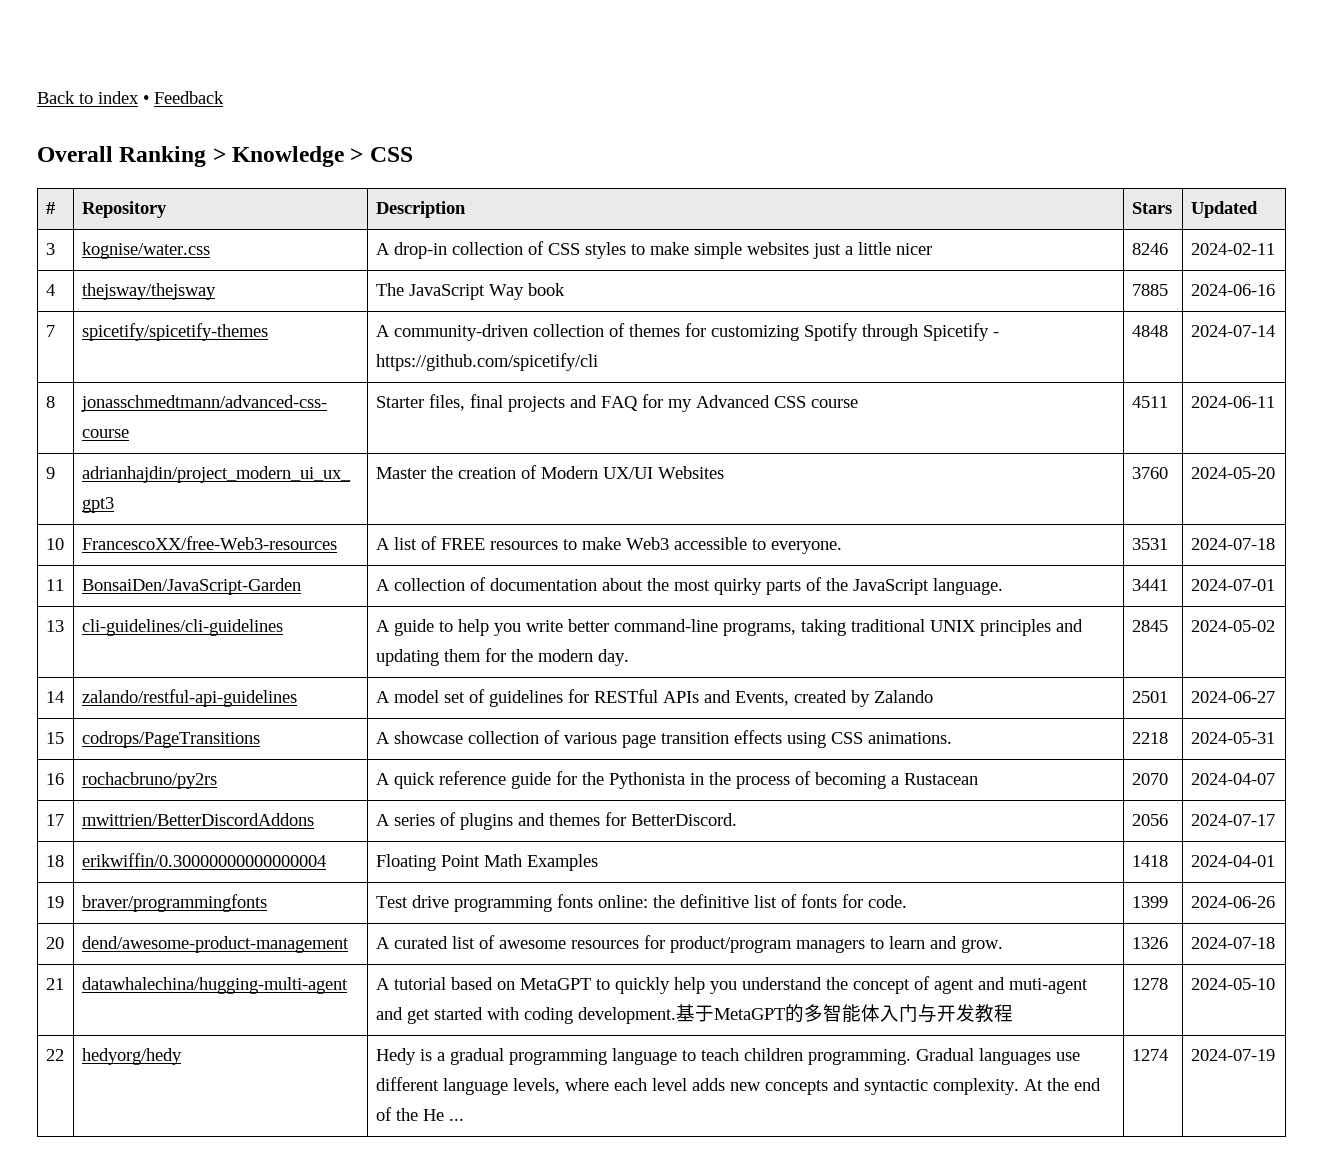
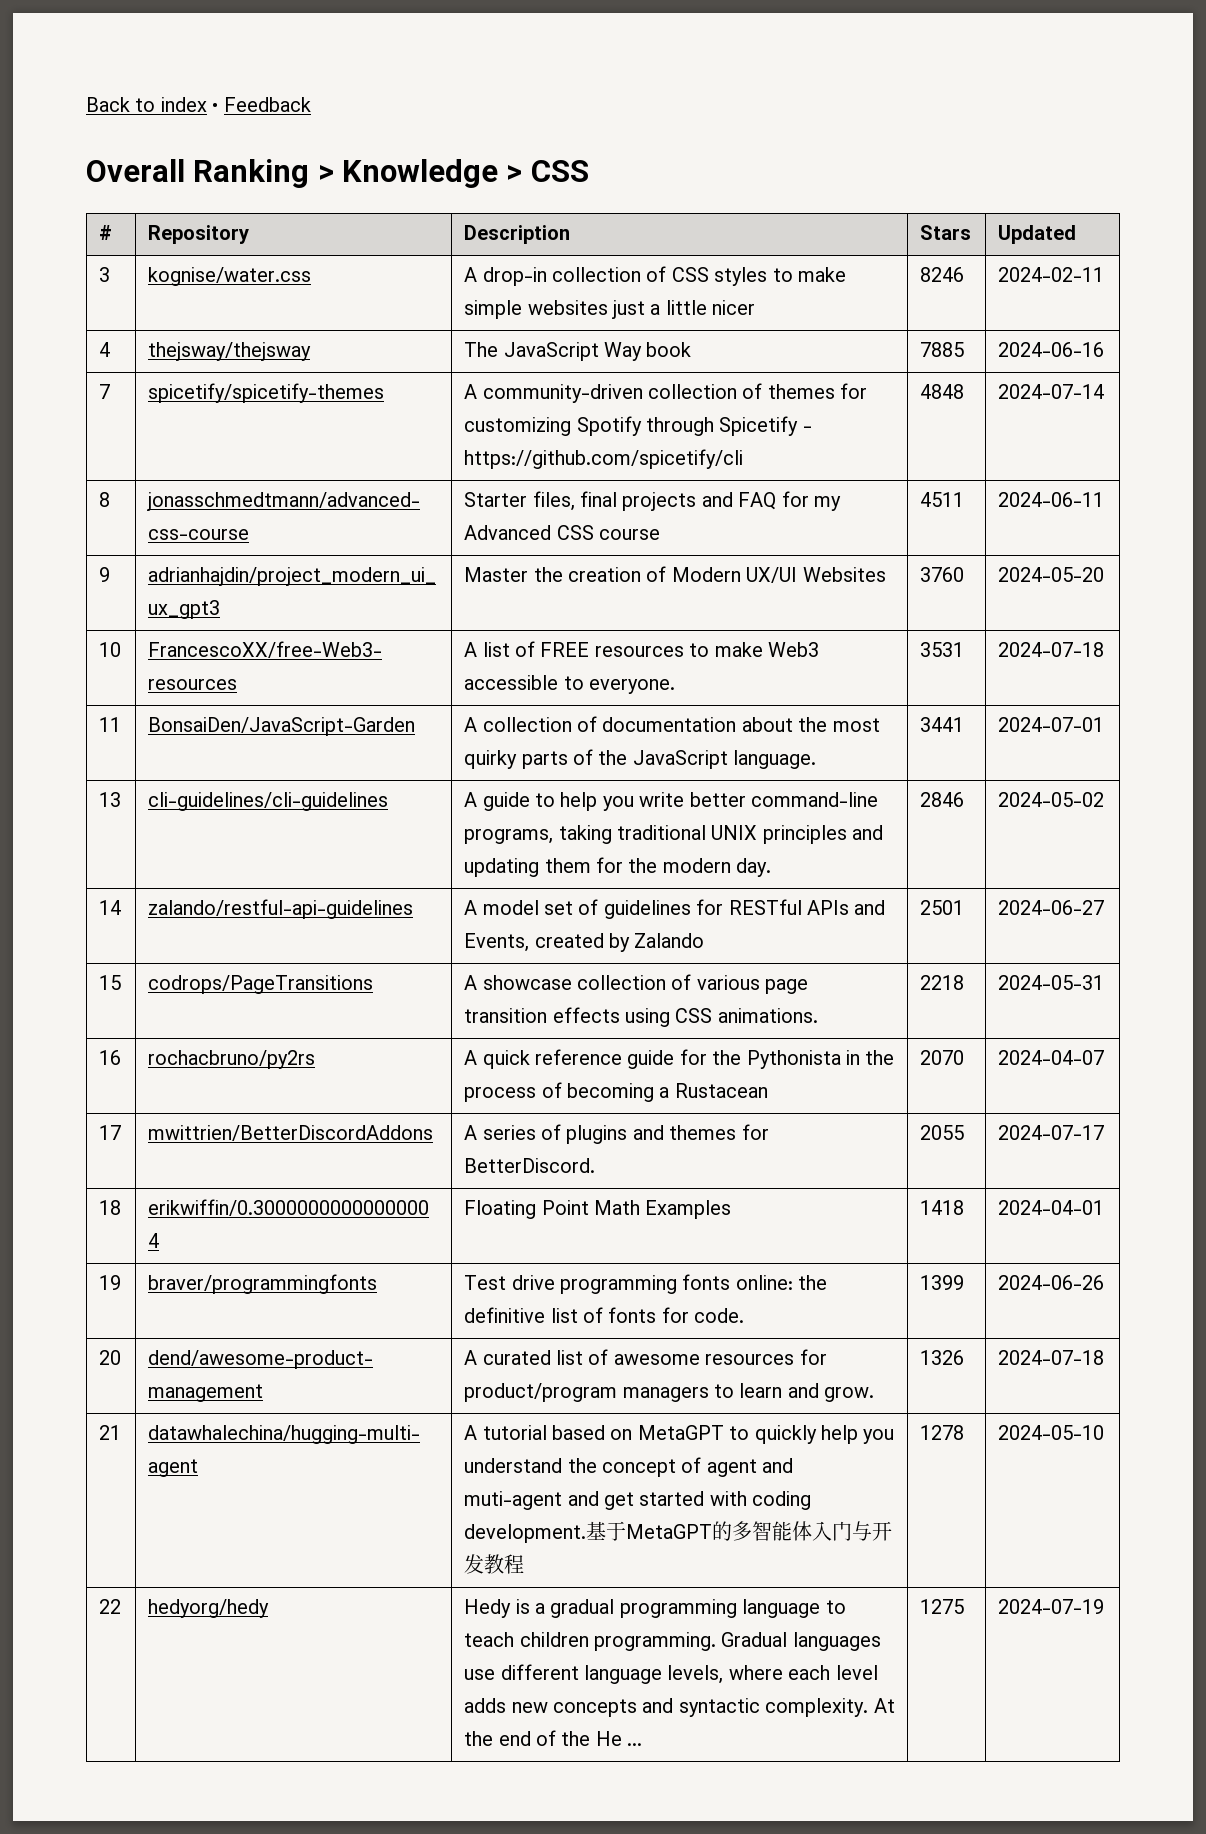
[1131,620,1168,632] 2845 -> [920,792,965,807] 2846
[1131,814,1168,826] 2056 -> [920,1125,965,1140] 2055
[1131,1049,1168,1061] 1274 -> [920,1599,965,1614] 1275

